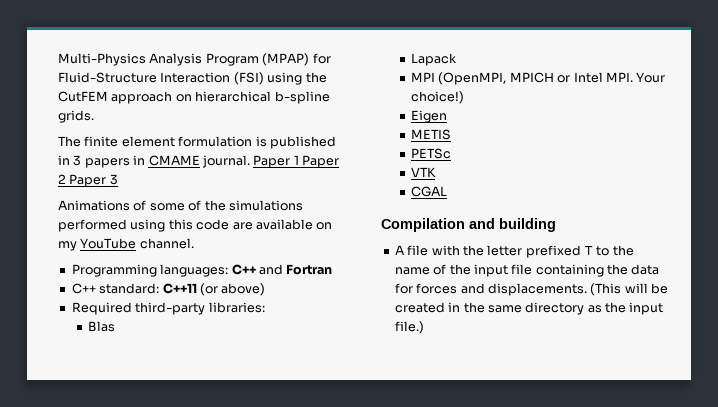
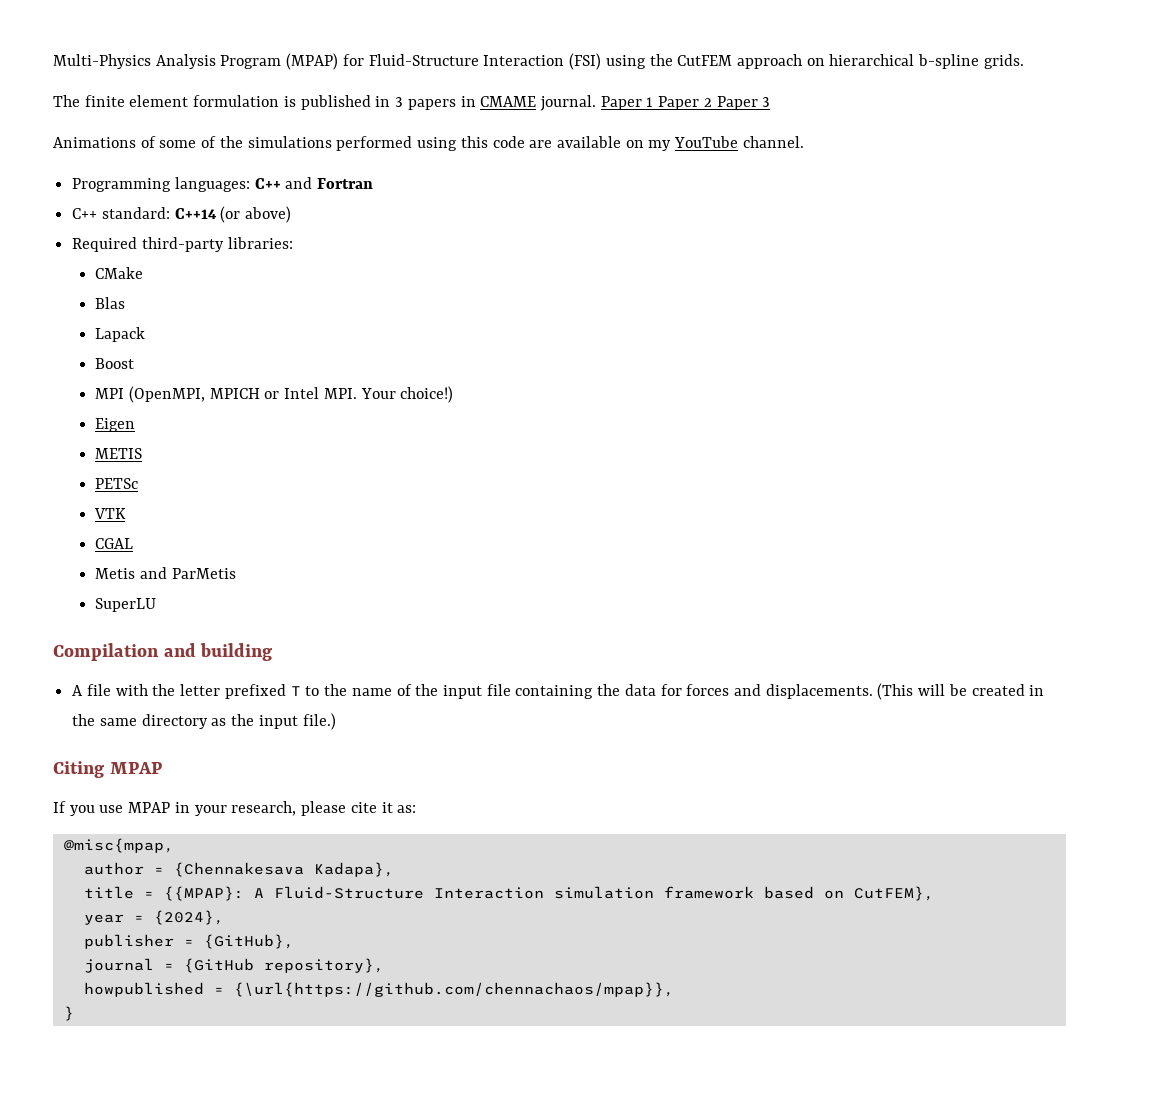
[162,283,197,294] C++11 -> [174,208,217,219] C++14
(265, 307) none -> [95,267,144,279] // CMake
(457, 59) none -> [95,358,135,369] // Boost
(447, 191) none -> [95,567,236,579] [95,598,157,612] // Metis and ParMetis // SuperLU
(424, 327) none -> [53,761,162,778] [53,801,417,816] [63,838,174,853] [83,862,394,877] [83,886,934,901] [83,910,224,925] [83,934,294,949] [83,958,384,973] [83,982,674,997] [63,1006,74,1021] // Citing MPAP // If you use MPAP in your research, please cite it as: // @misc{mpap, // author = {Chennakesava Kadapa}, // title = {{MPAP}: A Fluid-Structure Interaction simulation framework based on CutFEM}, // year = {2024}, // publisher = {GitHub}, // journal = {GitHub repository}, // howpublished = {\url{https://github.com/chennachaos/mpap}}, // }

